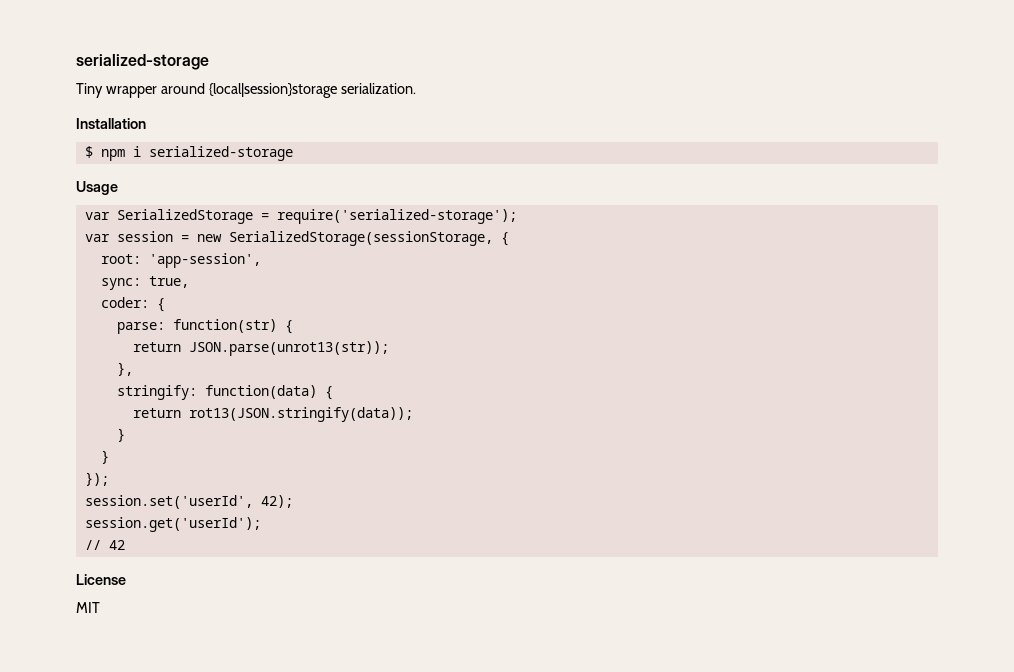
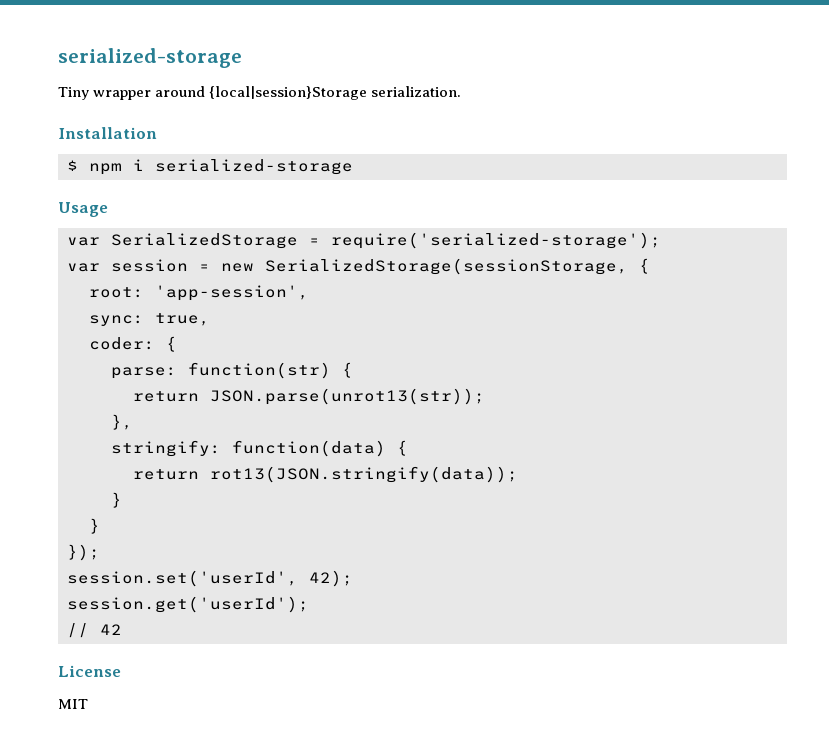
[208,83,337,98] {local|session}storage -> [209,86,368,100] {local|session}Storage

